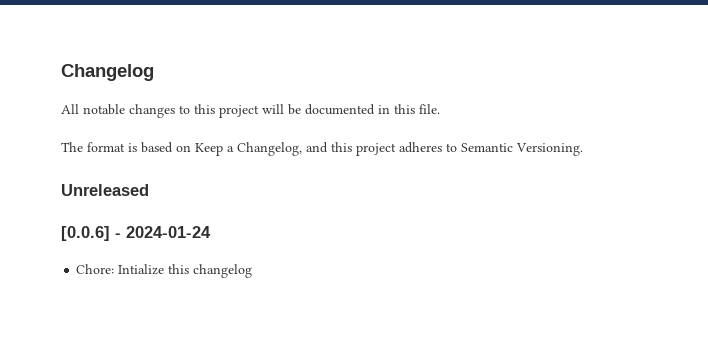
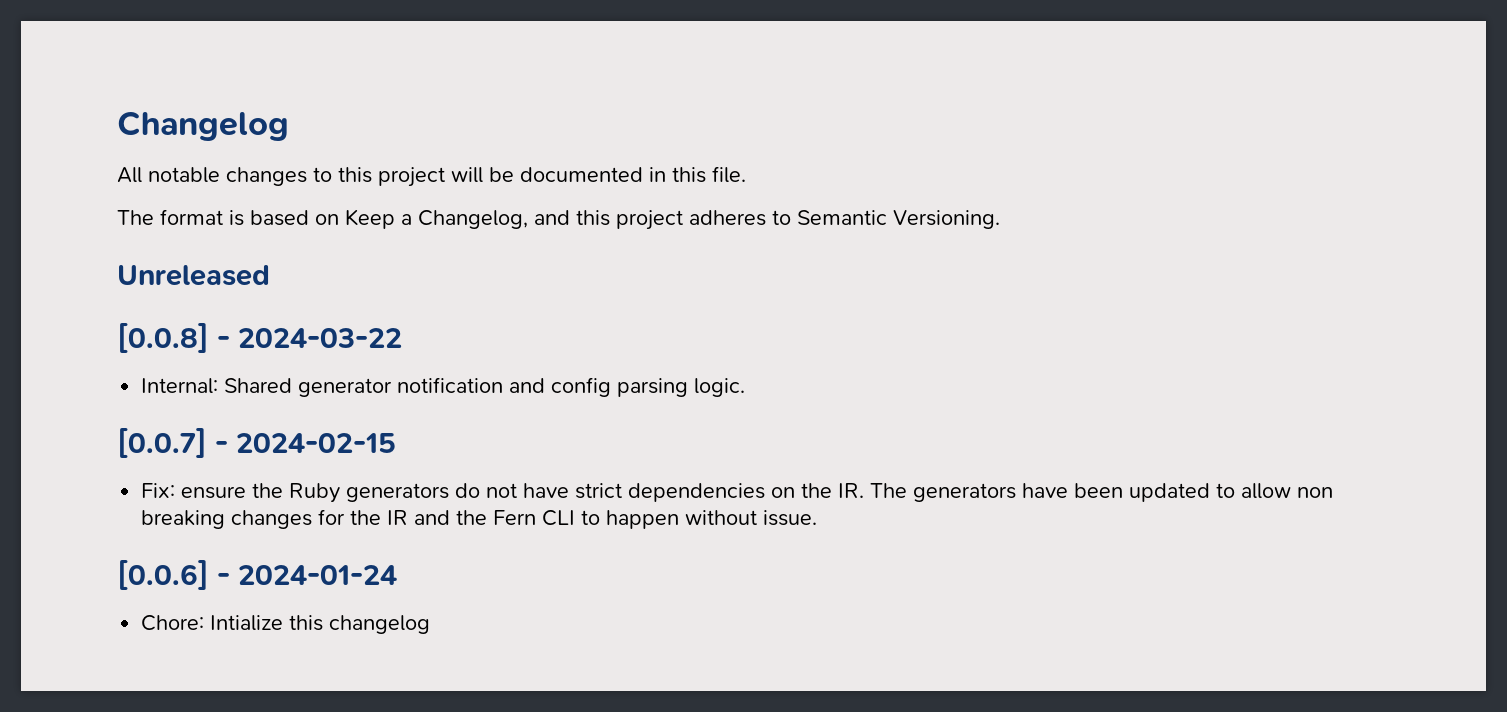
(149, 190) none -> [117,323,402,353] [141,377,746,397] [117,428,396,458] [141,483,1334,503] [141,509,818,529] // [0.0.8] - 2024-03-22 // Internal: Shared generator notification and config parsing logic. // [0.0.7] - 2024-02-15 // Fix: ensure the Ruby generators do not have strict dependencies on the IR. The generators have been updated to allow non breaking changes for the IR and the Fern CLI to happen without issue.

